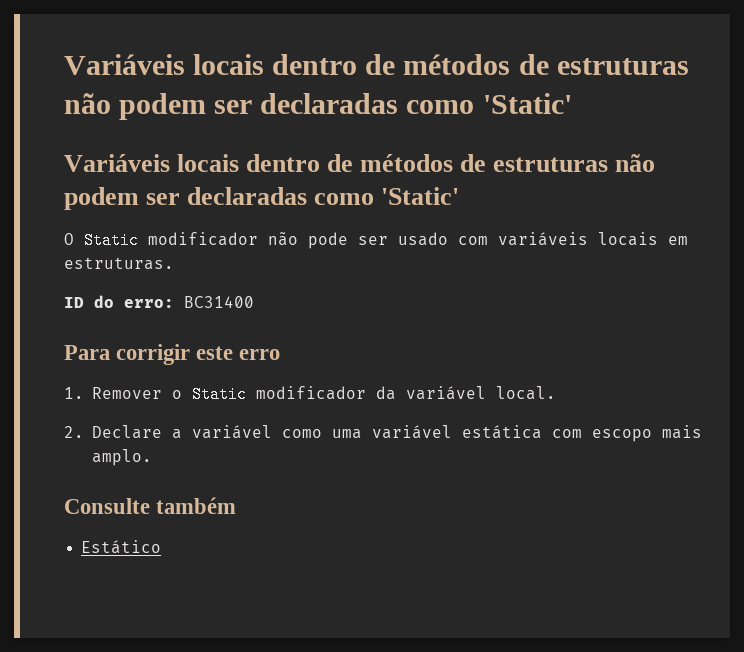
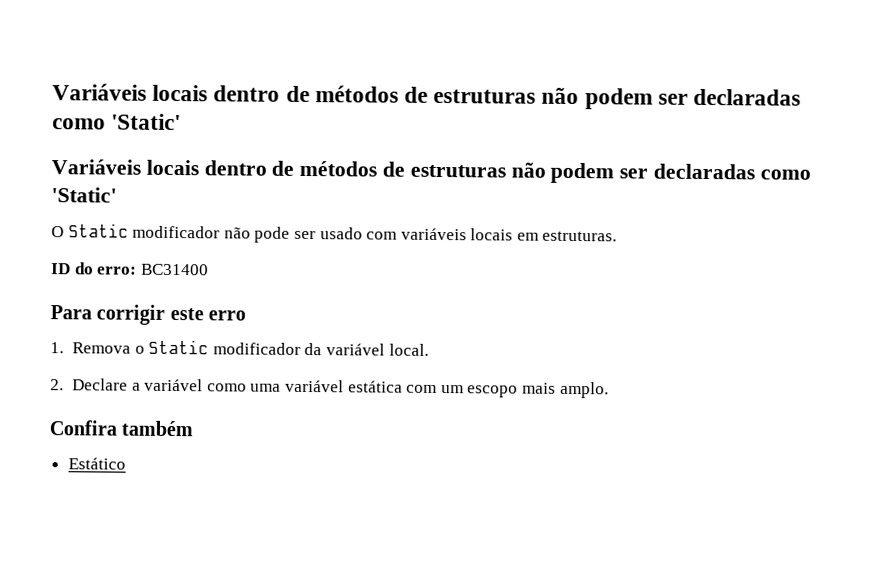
[91,387,162,399] Remover -> [72,342,132,354] Remova
(582, 433) none -> [440,385,464,394] um
[64,498,150,514] Consulte -> [49,420,117,436] Confira

